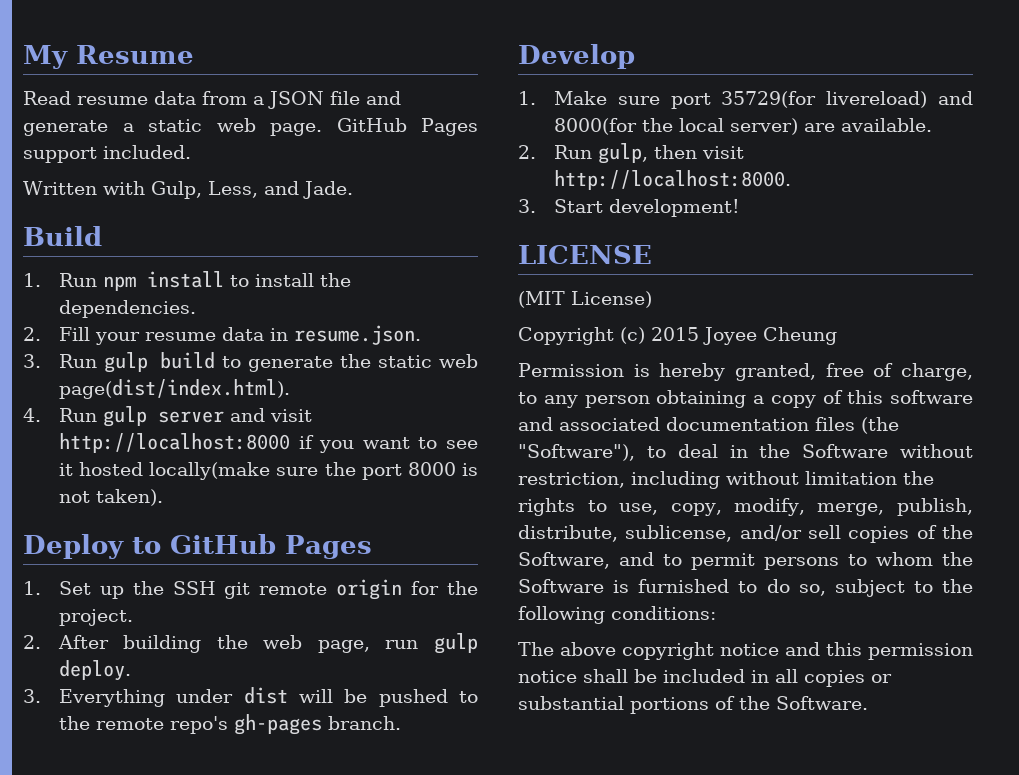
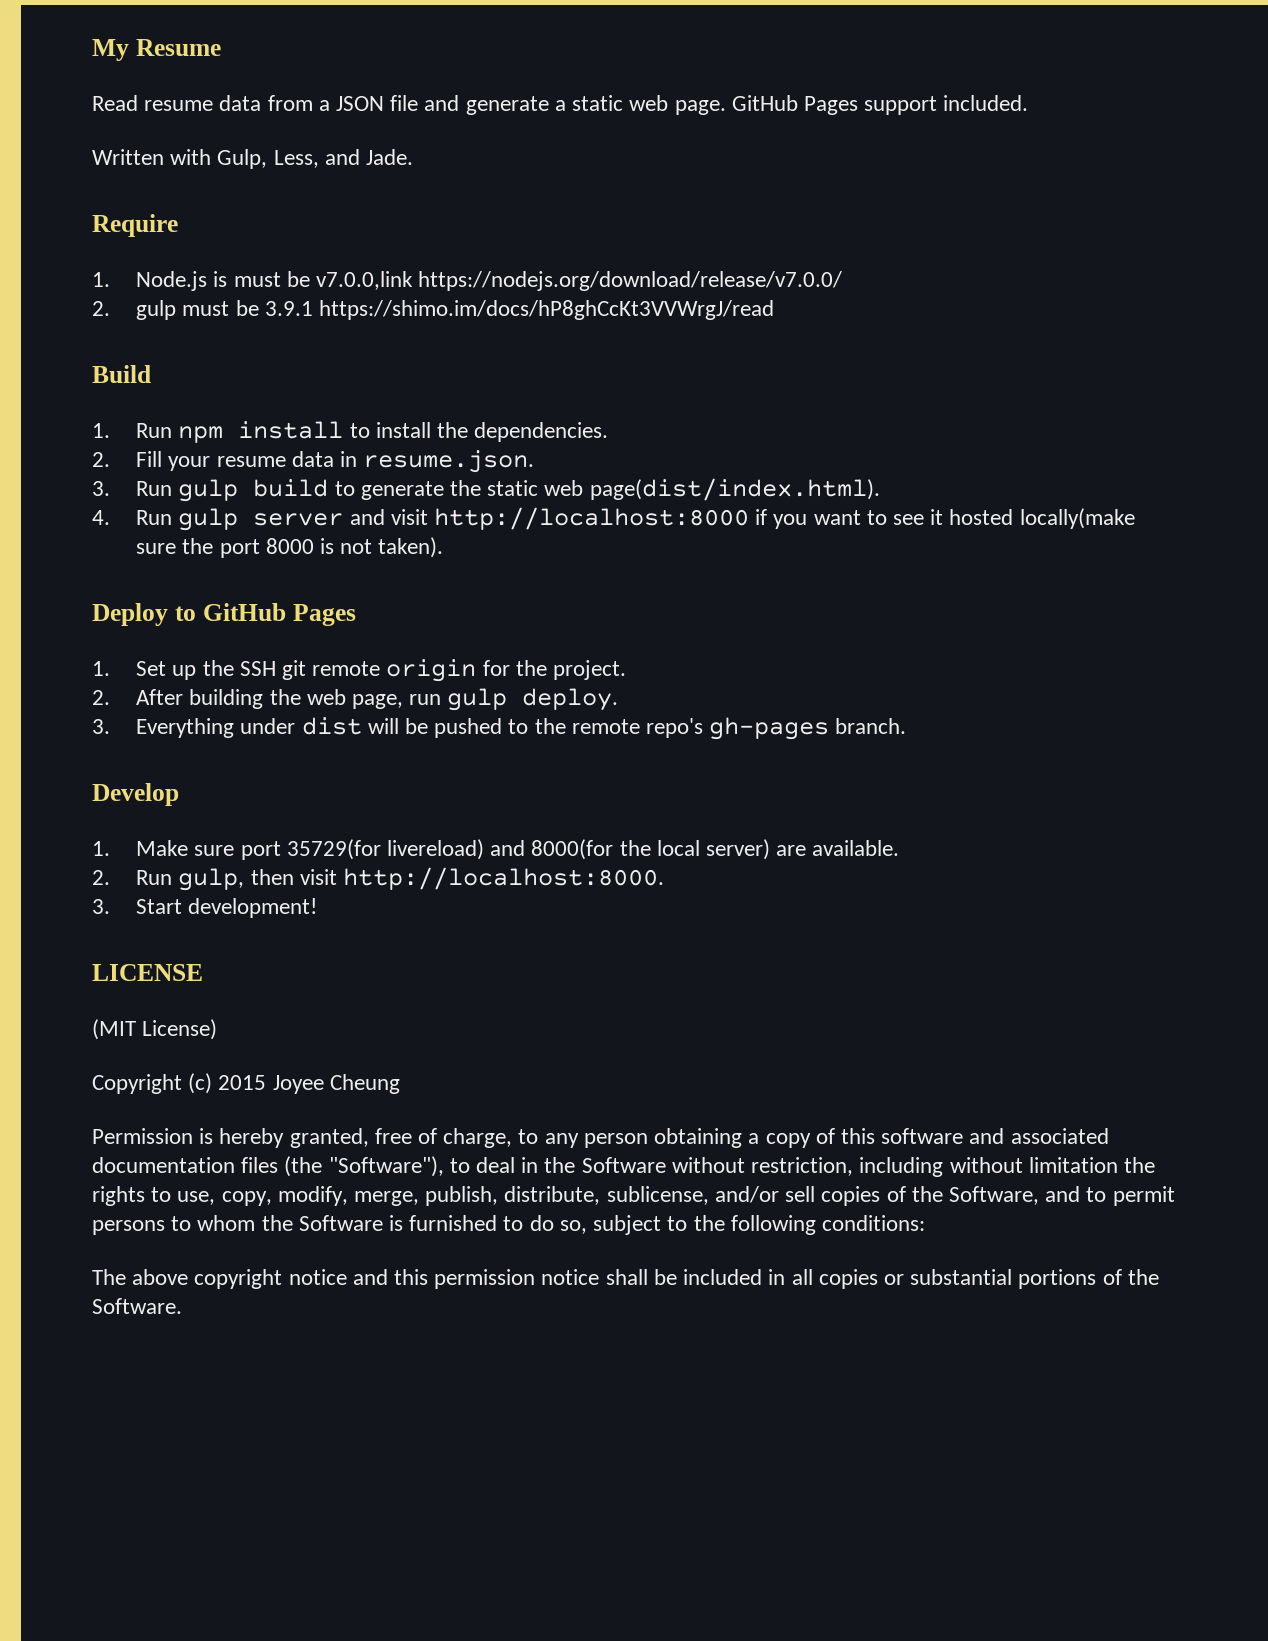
(353, 190) none -> [92,214,178,237] [92,271,843,291] [92,300,774,320] // Require // 1. Node.js is must be v7.0.0,link https://nodejs.org/download/release/v7.0.0/ // 2. gulp must be 3.9.1 https://shimo.im/docs/hP8ghCcKt3VVWrgJ/read

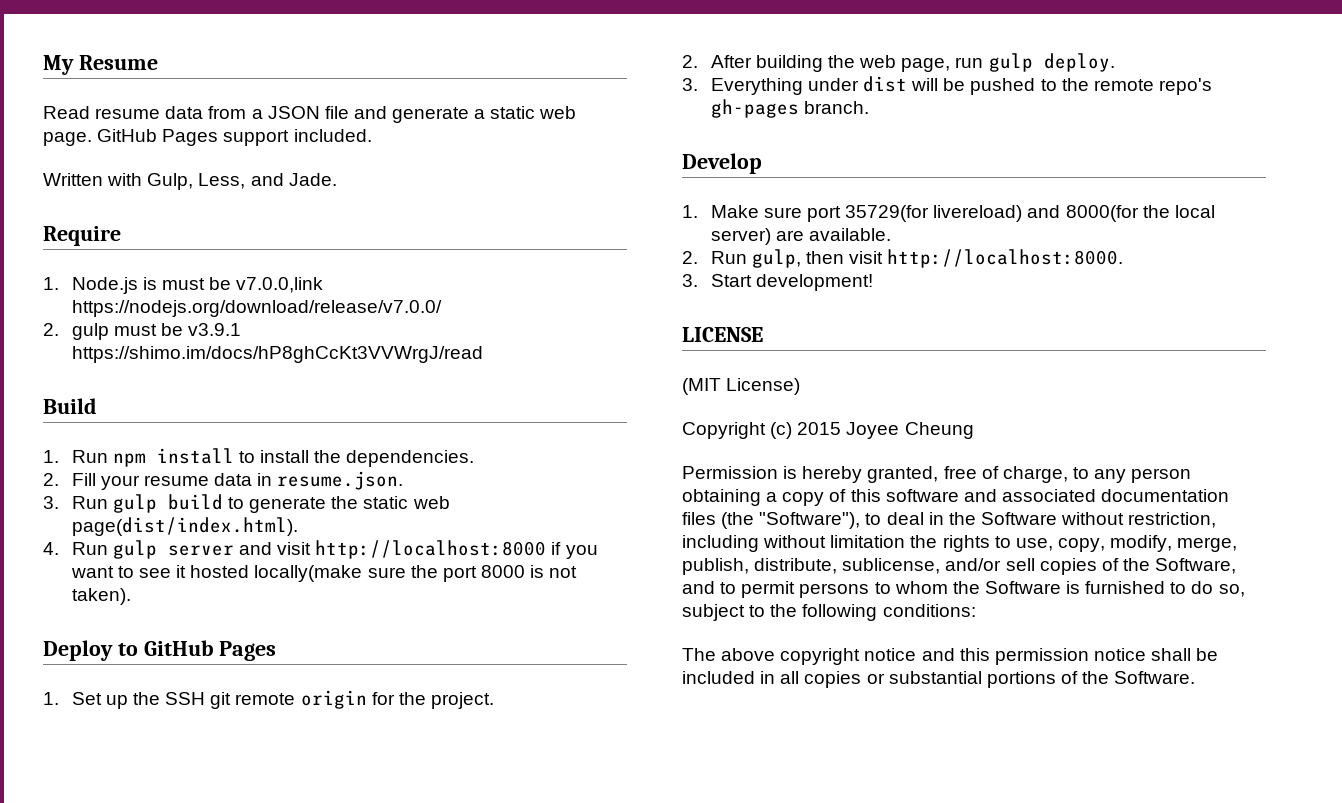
[264,301,313,316] 3.9.1 -> [188,323,242,336] v3.9.1

